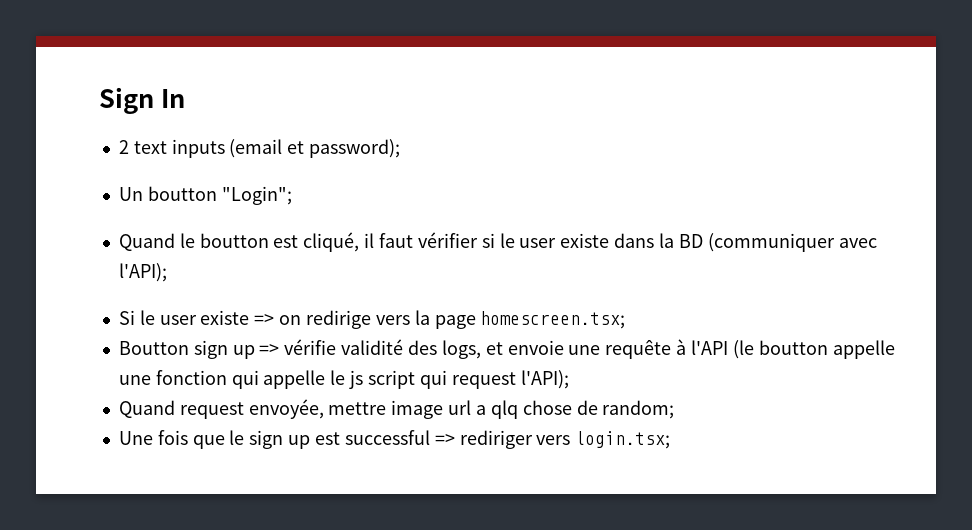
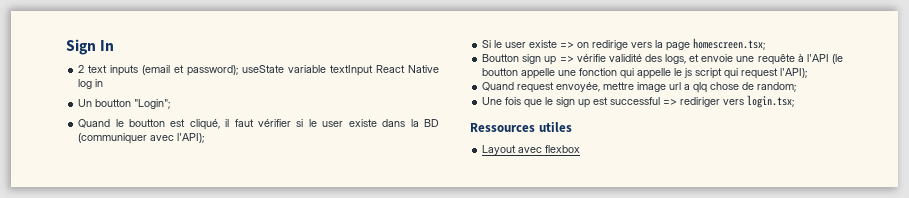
(401, 148) none -> [242,65,439,76] [78,79,104,89] useState variable textInput React Native log in
(671, 440) none -> [470,122,572,132] [482,145,581,155] // Ressources utiles // Layout avec flexbox

